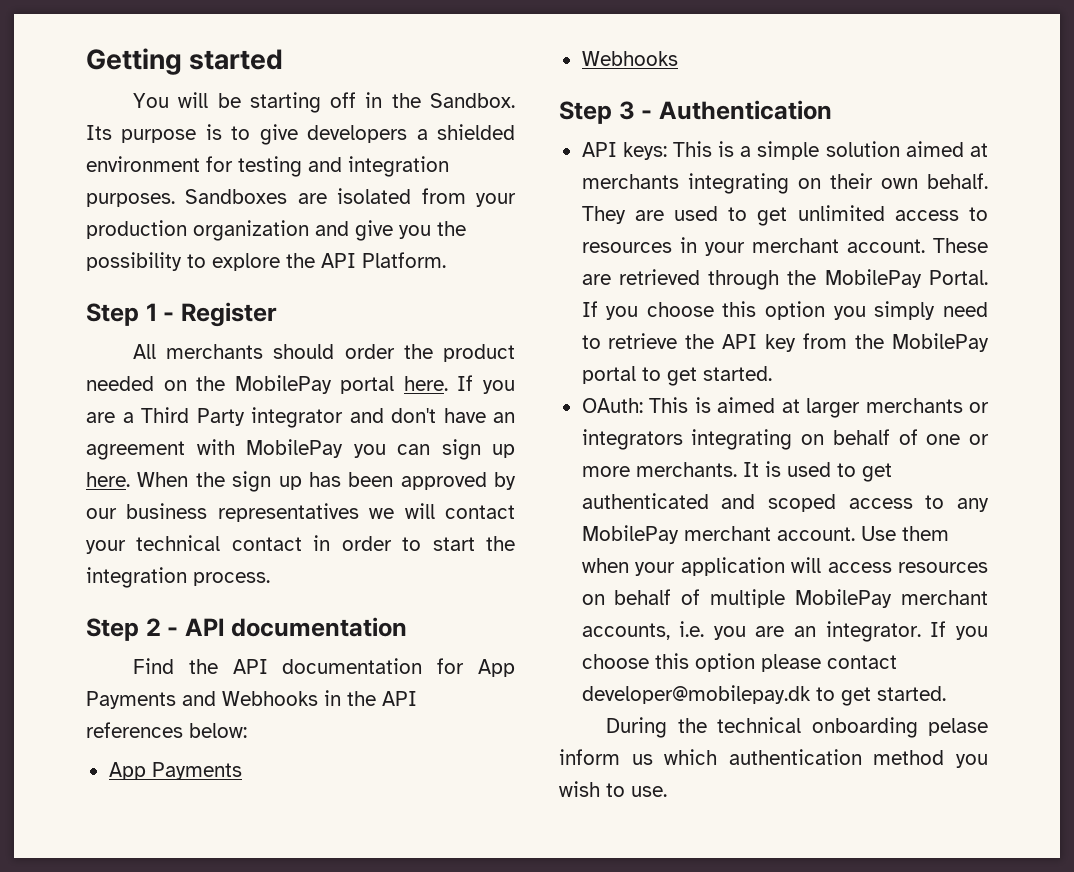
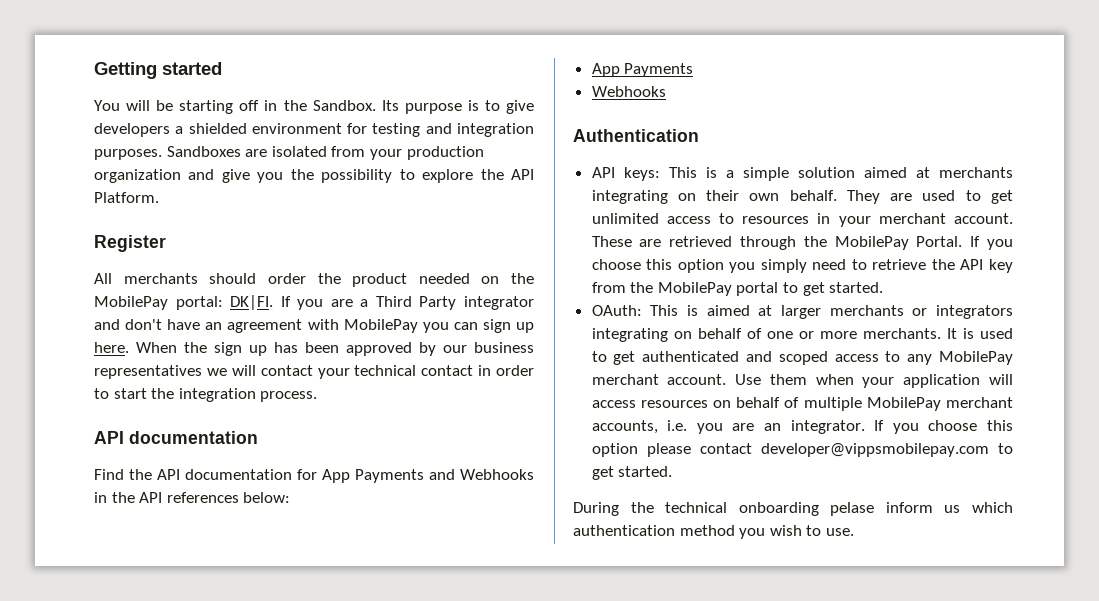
[86,303,175,326] Step 1 - -> (159, 197) none
[340,376,448,394] portal here. -> [175,295,274,310] portal: DK|FI.
[86,618,179,641] Step 2 - -> (318, 396) none
[559,101,653,124] Step 3 - -> (666, 91) none
[581,685,811,704] developer@mobilepay.dk -> [760,443,989,457] developer@vippsmobilepay.com

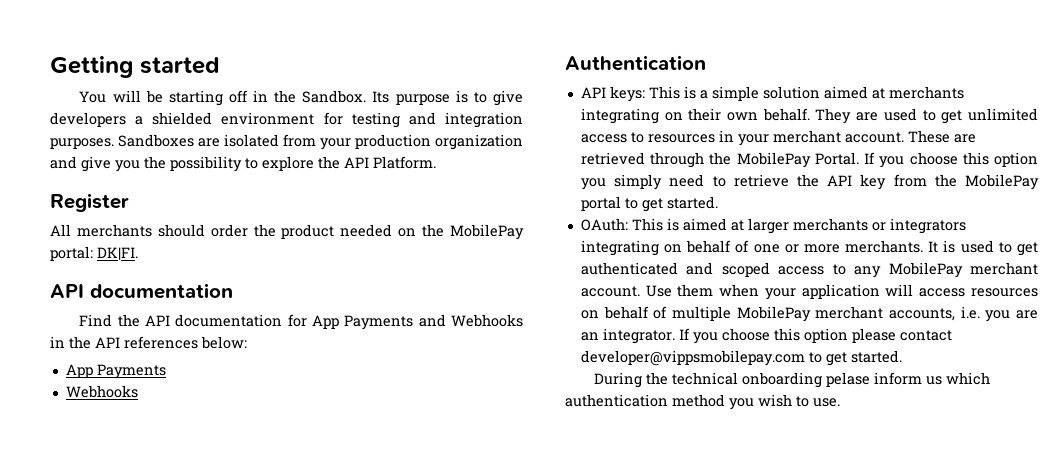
[280,296,534,310] [94,319,534,333] [94,342,534,356] [94,365,534,379] [94,388,318,402] If you are a Third Party integrator and don't have an agreement with MobilePay you can sign up here. When the sign up has been approved by our business representatives we will contact your technical contact in order to start the integration process. -> (138, 253) none

